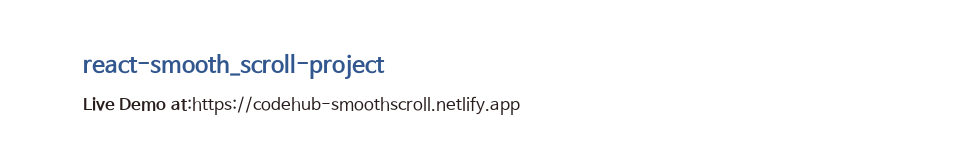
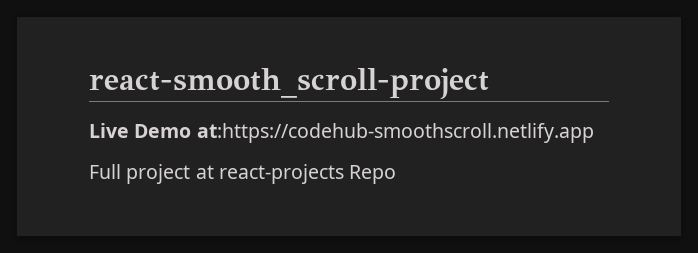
(520, 105) none -> [89,164,397,184] // Full project at react-projects Repo

